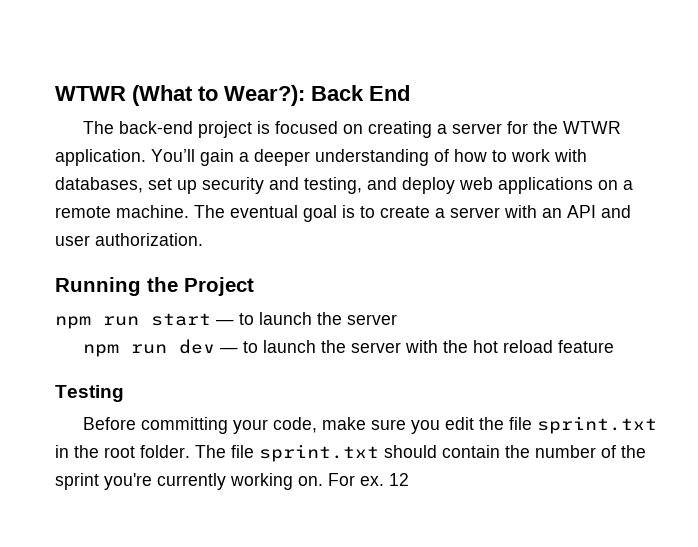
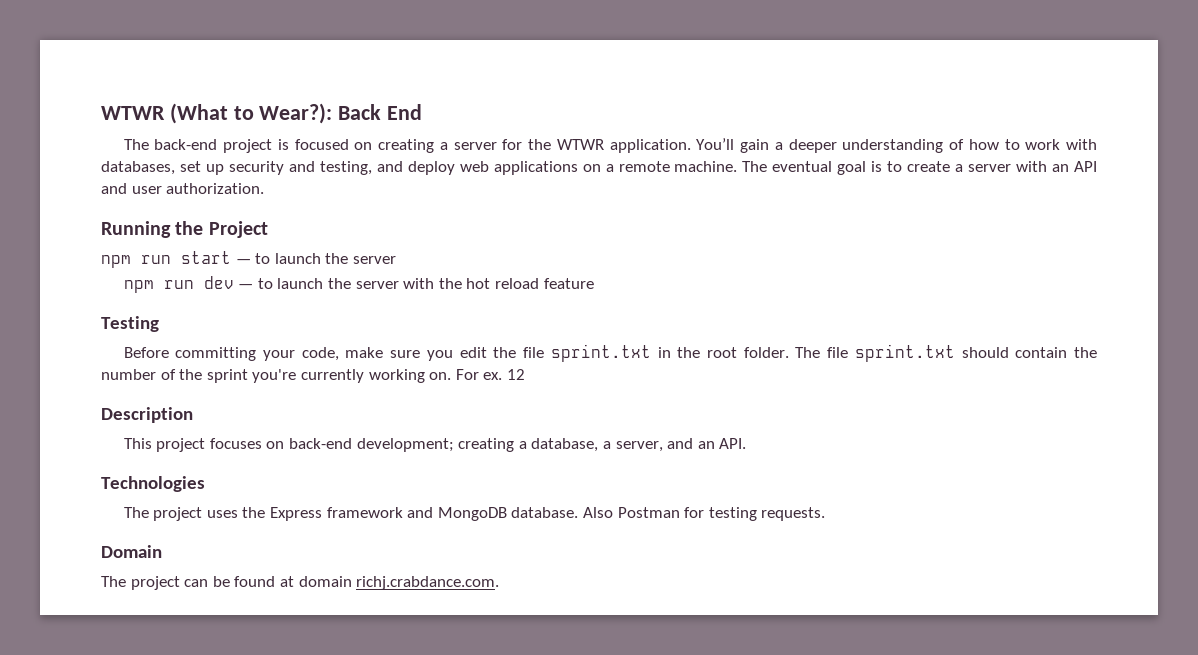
(409, 479) none -> [101,407,193,423] [123,438,747,452] [101,476,205,492] [123,507,826,521] [101,545,162,558] [101,576,500,590] // Description // This project focuses on back-end development; creating a database, a server, and an API. // Technologies // The project uses the Express framework and MongoDB database. Also Postman for testing requests. // Domain // The project can be found at domain richj.crabdance.com.

